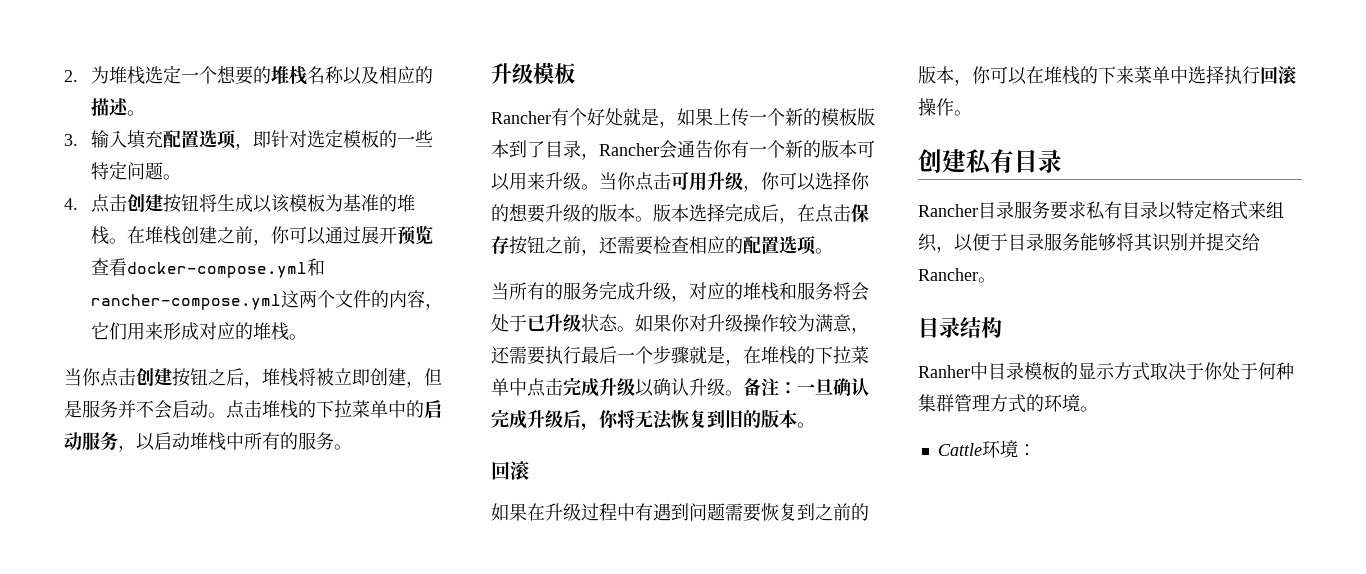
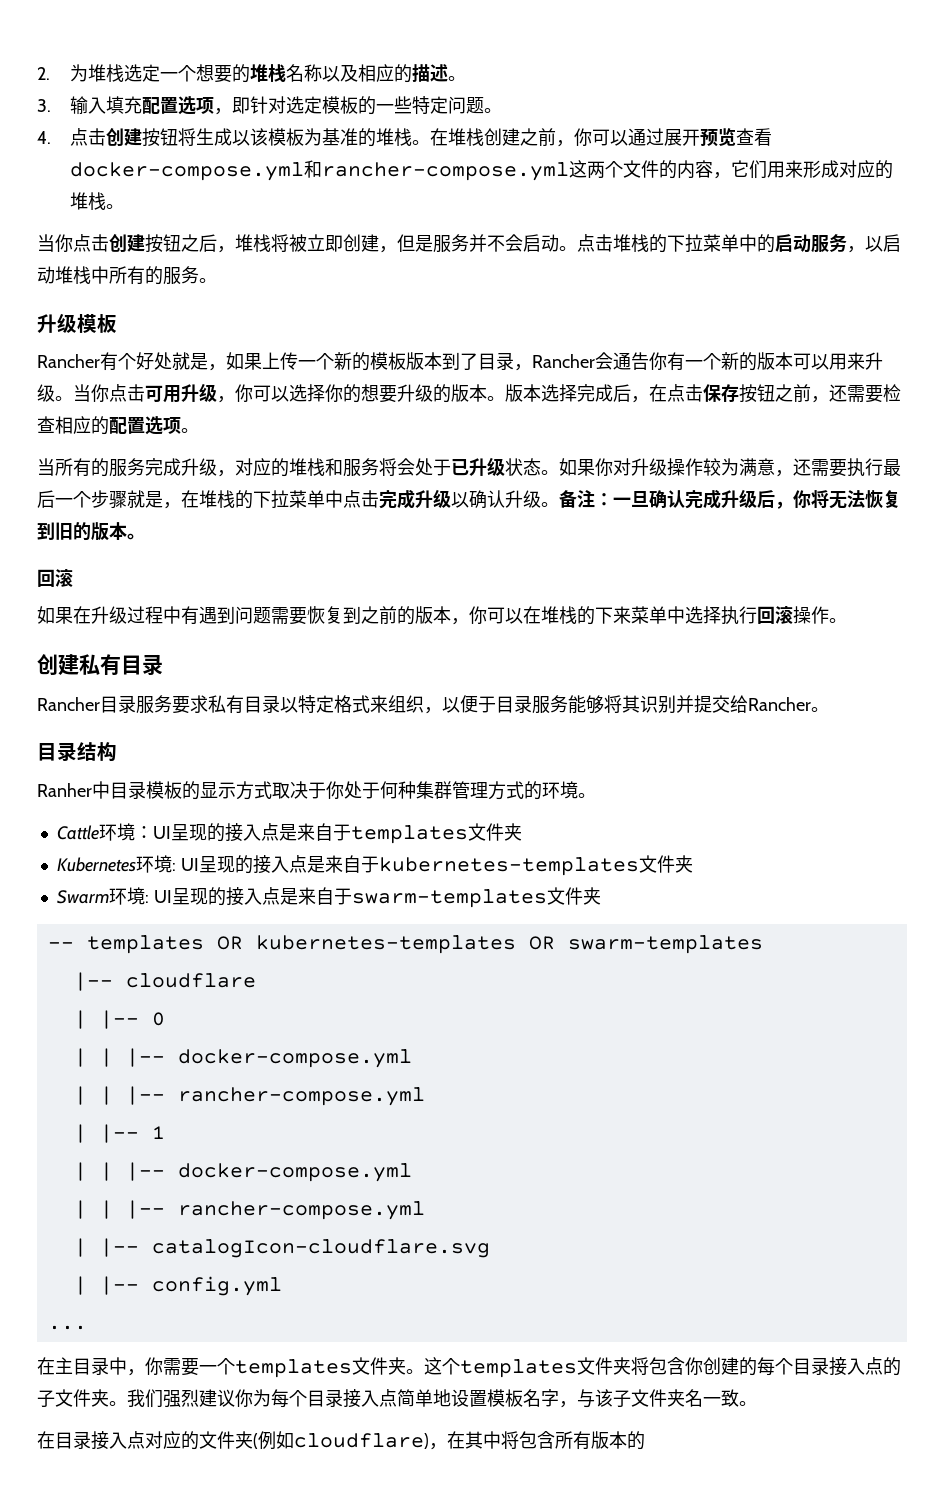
(1036, 450) none -> [152,823,522,844] [56,855,693,876] [56,887,601,908] [47,935,763,954] [73,972,256,991] [73,1010,165,1029] [73,1048,412,1068] [73,1086,425,1106] [73,1124,165,1143] [73,1162,412,1182] [73,1200,425,1220] [73,1238,490,1258] [73,1276,282,1296] [47,1325,87,1330] [37,1357,901,1378] [37,1389,757,1408] [37,1431,645,1450] UI呈现的接入点是来自于templates文件夹 // Kubernetes环境: UI呈现的接入点是来自于kubernetes-templates文件夹 // Swarm环境: UI呈现的接入点是来自于swarm-templates文件夹 // -- templates OR kubernetes-templates OR swarm-templates // |-- cloudflare // | |-- 0 // | | |-- docker-compose.yml // | | |-- rancher-compose.yml // | |-- 1 // | | |-- docker-compose.yml // | | |-- rancher-compose.yml // | |-- catalogIcon-cloudflare.svg // | |-- config.yml // ... // 在主目录中，你需要一个templates文件夹。这个templates文件夹将包含你创建的每个目录接入点的子文件夹。我们强烈建议你为每个目录接入点简单地设置模板名字，与该子文件夹名一致。 // 在目录接入点对应的文件夹(例如cloudflare)，在其中将包含所有版本的

